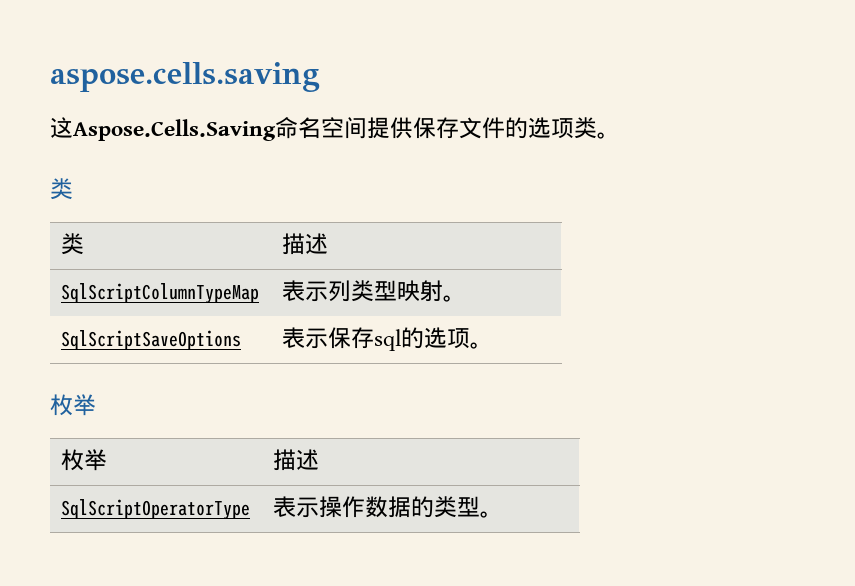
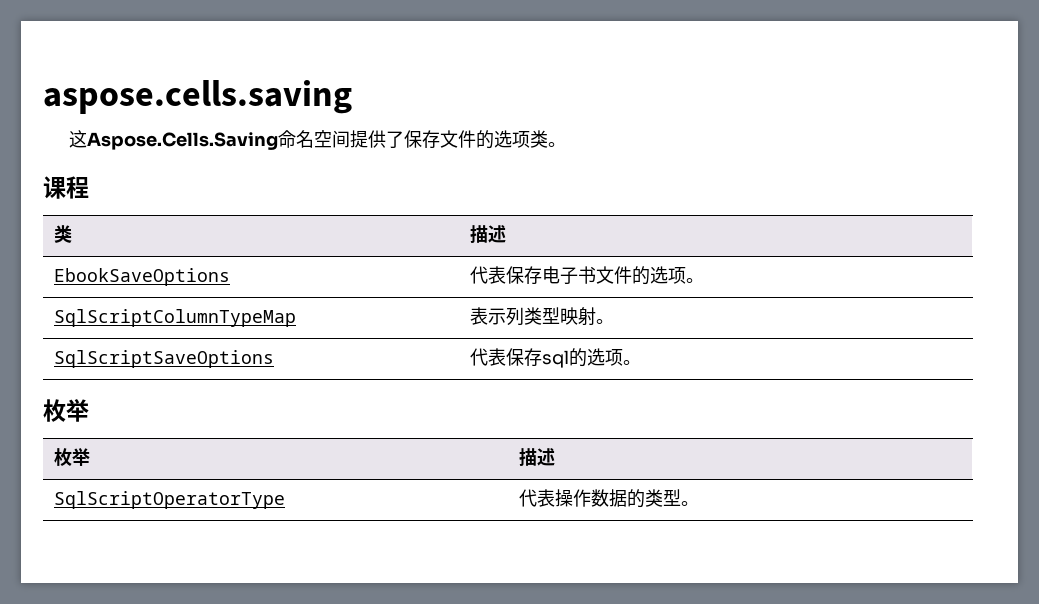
(413, 128) none -> [385,131,404,148] 了
[50,178,73,200] 类 -> [43,176,89,199] 课程
(329, 243) none -> [53,268,230,286] [469,266,704,285] // EbookSaveOptions | 代表保存电子书文件的选项。
[282,327,329,349] 表示 -> [469,348,506,366] 代表
[273,496,320,518] 表示 -> [518,489,555,507] 代表

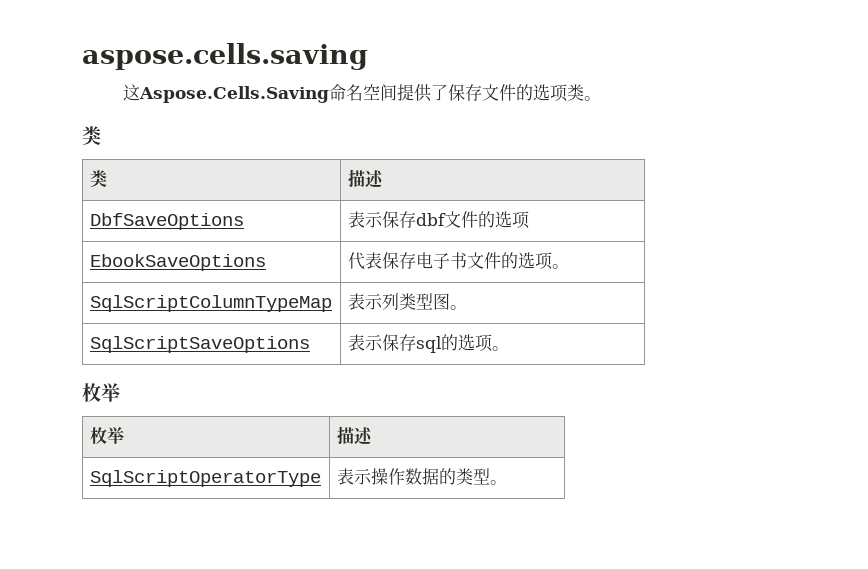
[43,176,89,199] 课程 -> [82,126,101,145] 类
(506, 234) none -> [89,213,244,230] [347,211,530,229] // DbfSaveOptions | 表示保存dbf文件的选项
[559,307,596,326] 映射 -> [432,293,450,310] 图
[469,348,506,366] 代表 -> [347,334,383,351] 表示
[518,489,555,507] 代表 -> [336,468,372,485] 表示

